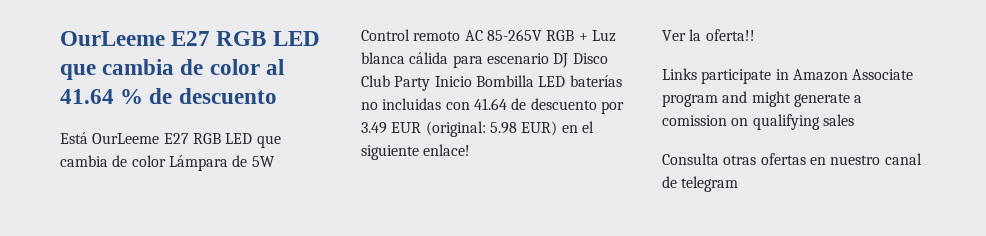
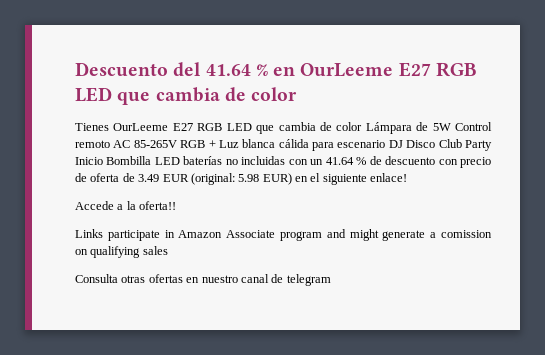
[60,31,320,46] [60,59,284,80] [60,88,277,104] [60,132,88,144] OurLeeme E27 RGB LED que cambia de color al 41.64 % de descuento // Está -> [75,62,477,77] [75,87,298,105] [75,123,109,131] Descuento del 41.64 % en OurLeeme E27 RGB LED que cambia de color // Tienes
[473,98,624,114] 41.64 de descuento por -> [310,156,491,168] [75,173,135,182] un 41.64 % de descuento con precio de oferta de
[662,30,686,41] Ver -> [75,201,124,210] Accede a

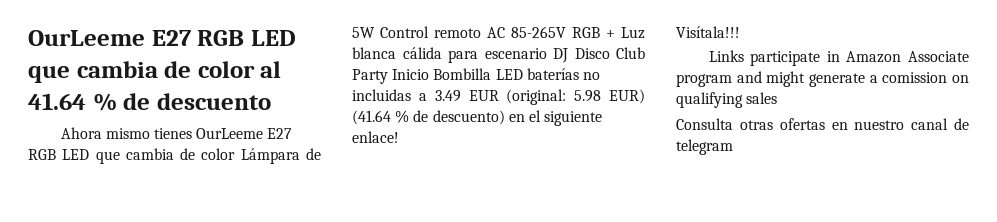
[75,62,477,77] [75,87,298,105] [75,123,109,131] Descuento del 41.64 % en OurLeeme E27 RGB LED que cambia de color // Tienes -> [28,30,296,46] [28,61,282,83] [28,93,271,111] [60,127,192,139] OurLeeme E27 RGB LED que cambia de color al 41.64 % de descuento // Ahora mismo tienes
[288,156,491,168] [75,173,135,182] con un 41.64 % de descuento con precio de oferta de -> [418,93,427,101] a
(292, 179) none -> [352,110,505,125] (41.64 % de descuento)
[75,201,177,210] Accede a la oferta!! -> [676,26,740,38] Visítala!!!

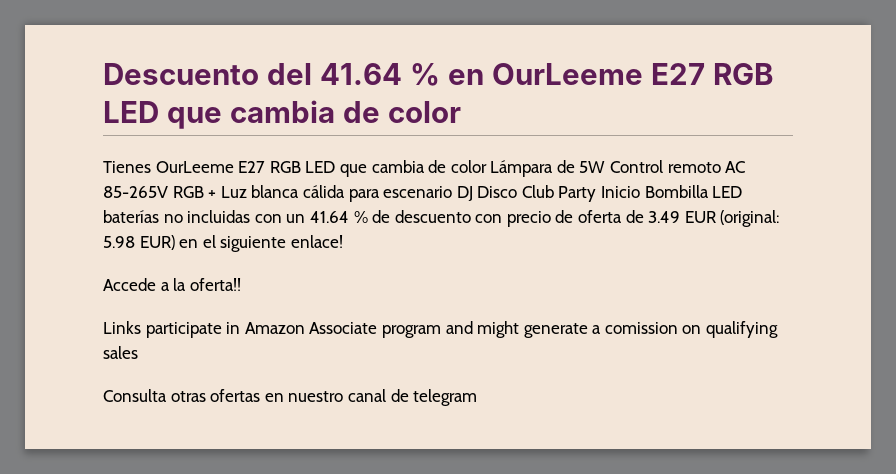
[28,30,296,46] [28,61,282,83] [28,93,271,111] [60,127,192,139] OurLeeme E27 RGB LED que cambia de color al 41.64 % de descuento // Ahora mismo tienes -> [103,63,774,86] [103,100,461,129] [103,161,151,173] Descuento del 41.64 % en OurLeeme E27 RGB LED que cambia de color // Tienes
[418,93,427,101] a -> [254,210,644,227] con un 41.64 % de descuento con precio de oferta de
[352,110,505,125] (41.64 % de descuento) -> (175, 242) none
[676,26,740,38] Visítala!!! -> [103,278,241,291] Accede a la oferta!!

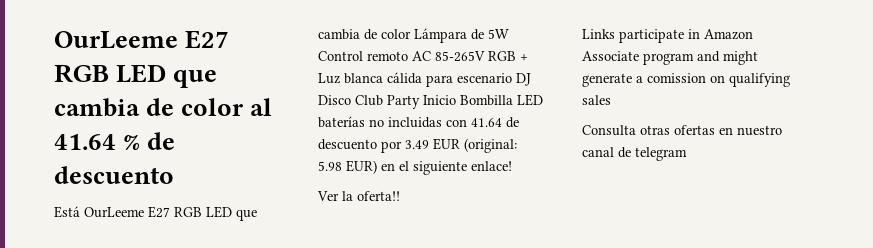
[103,63,774,86] [103,100,461,129] [103,161,151,173] Descuento del 41.64 % en OurLeeme E27 RGB LED que cambia de color // Tienes -> [54,30,230,49] [54,64,218,88] [54,98,273,117] [54,132,176,151] [54,166,174,184] [54,206,80,218] OurLeeme E27 RGB LED que cambia de color al 41.64 % de descuento // Está
[286,210,644,227] un 41.64 % de descuento con precio de oferta de -> [471,117,519,128] [318,139,402,153] 41.64 de descuento por
[103,278,170,291] Accede a -> [317,191,339,201] Ver

